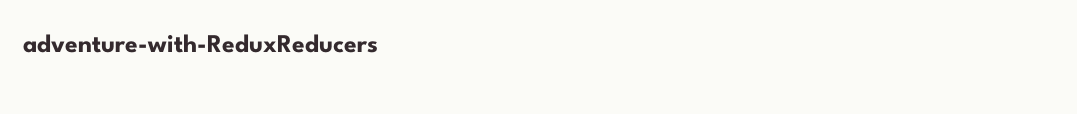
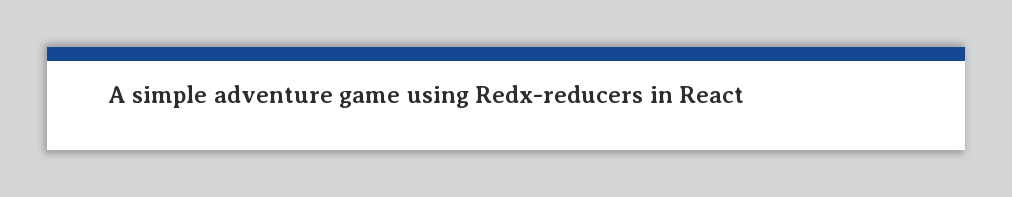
[23,34,378,53] adventure-with-ReduxReducers -> [108,85,745,108] A simple adventure game using Redx-reducers in React

